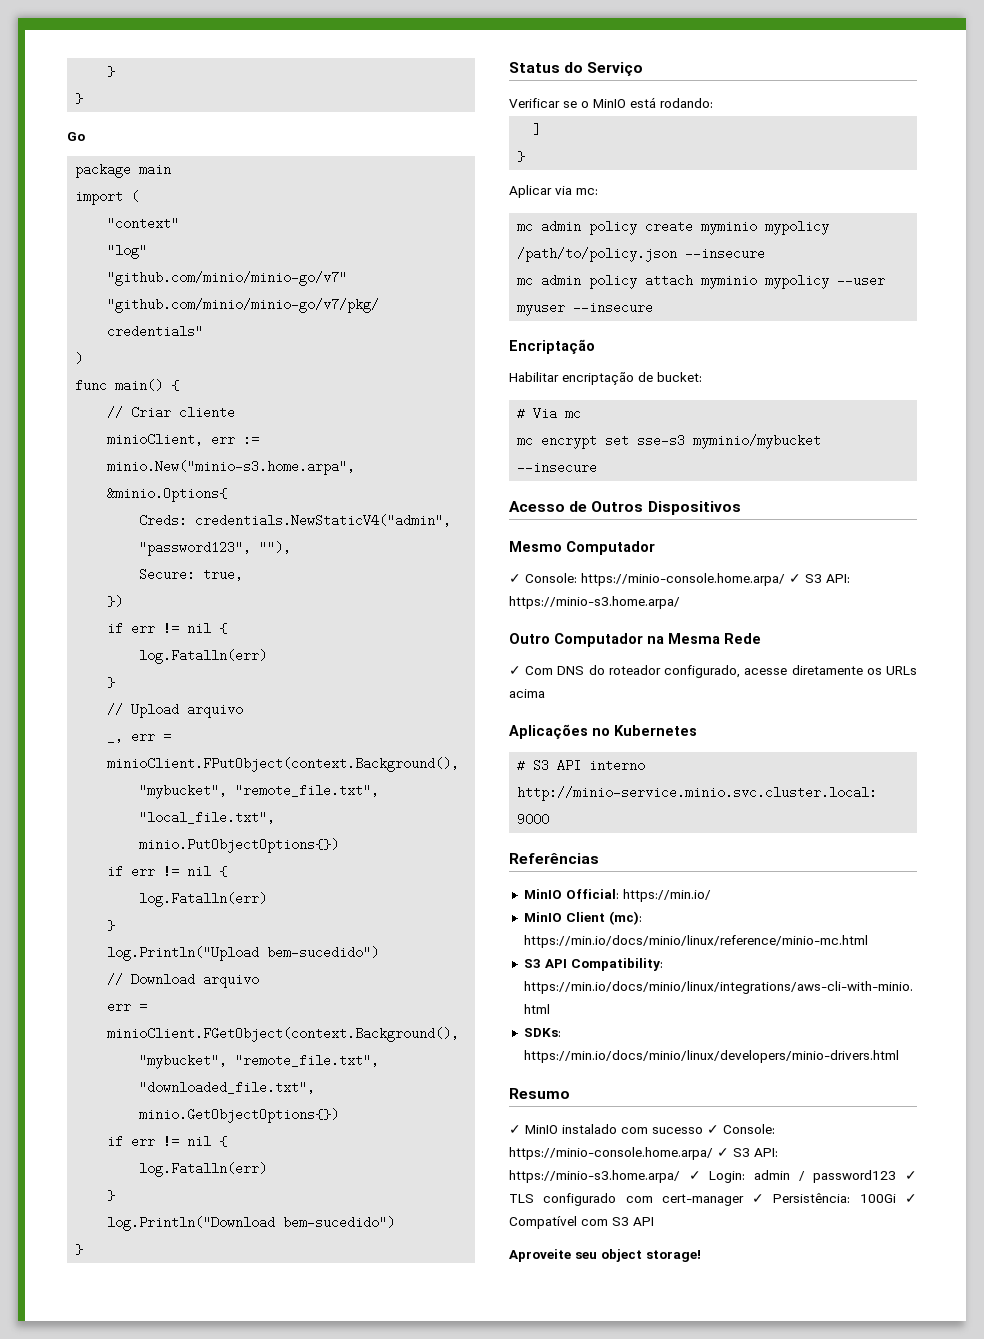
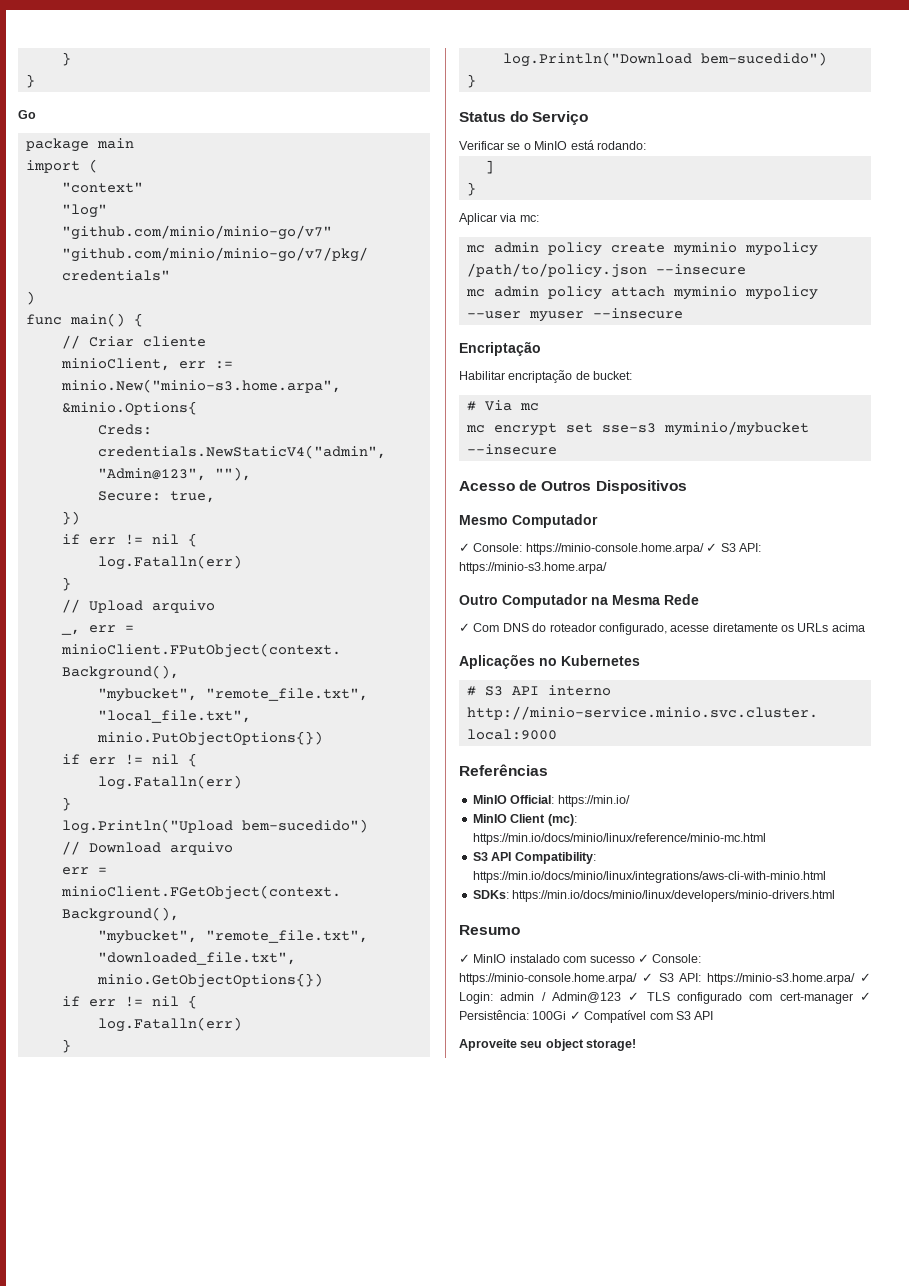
[139,541,252,556] "password123", -> [97,468,206,481] "Admin@123",
[813,1170,897,1183] password123 -> [552,992,621,1003] Admin@123

